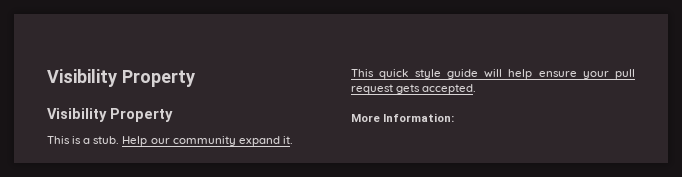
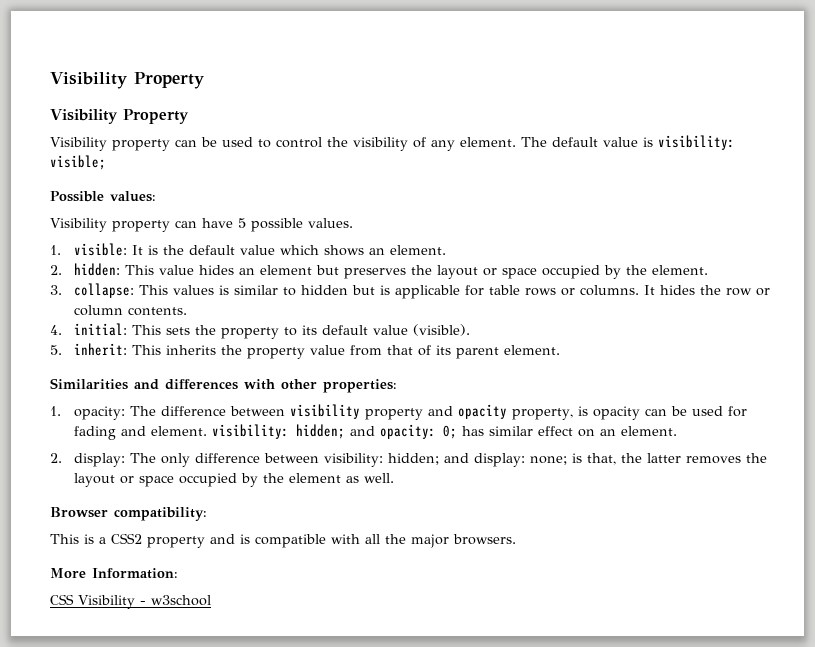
[47,136,293,146] [351,69,635,79] [351,84,477,94] [351,113,455,122] This is a stub. Help our community expand it. // This quick style guide will help ensure your pull request gets accepted. // More Information: -> [50,135,735,151] [50,155,106,170] [50,191,156,202] [50,218,353,232] [50,243,447,256] [50,263,709,279] [50,283,771,299] [74,305,188,316] [50,323,471,339] [50,343,561,359] [50,378,397,393] [50,404,748,420] [74,424,678,440] [50,453,768,467] [74,473,395,487] [50,507,207,521] [50,533,516,548] [50,568,178,579] [50,594,211,609] Visibility property can be used to control the visibility of any element. The default value is visibility: visible; // Possible values: // Visibility property can have 5 possible values. // 1. visible: It is the default value which shows an element. // 2. hidden: This value hides an element but preserves the layout or space occupied by the element. // 3. collapse: This values is similar to hidden but is applicable for table rows or columns. It hides the row or column contents. // 4. initial: This sets the property to its default value (visible). // 5. inherit: This inherits the property value from that of its parent element. // Similarities and differences with other properties: // 1. opacity: The difference between visibility property and opacity property, is opacity can be used for fading and element. visibility: hidden; and opacity: 0; has similar effect on an element. // 2. display: The only difference between visibility: hidden; and display: none; is that, the latter removes the layout or space occupied by the element as well. // Browser compatibility: // This is a CSS2 property and is compatible with all the major browsers. // More Information: // CSS Visibility - w3school

